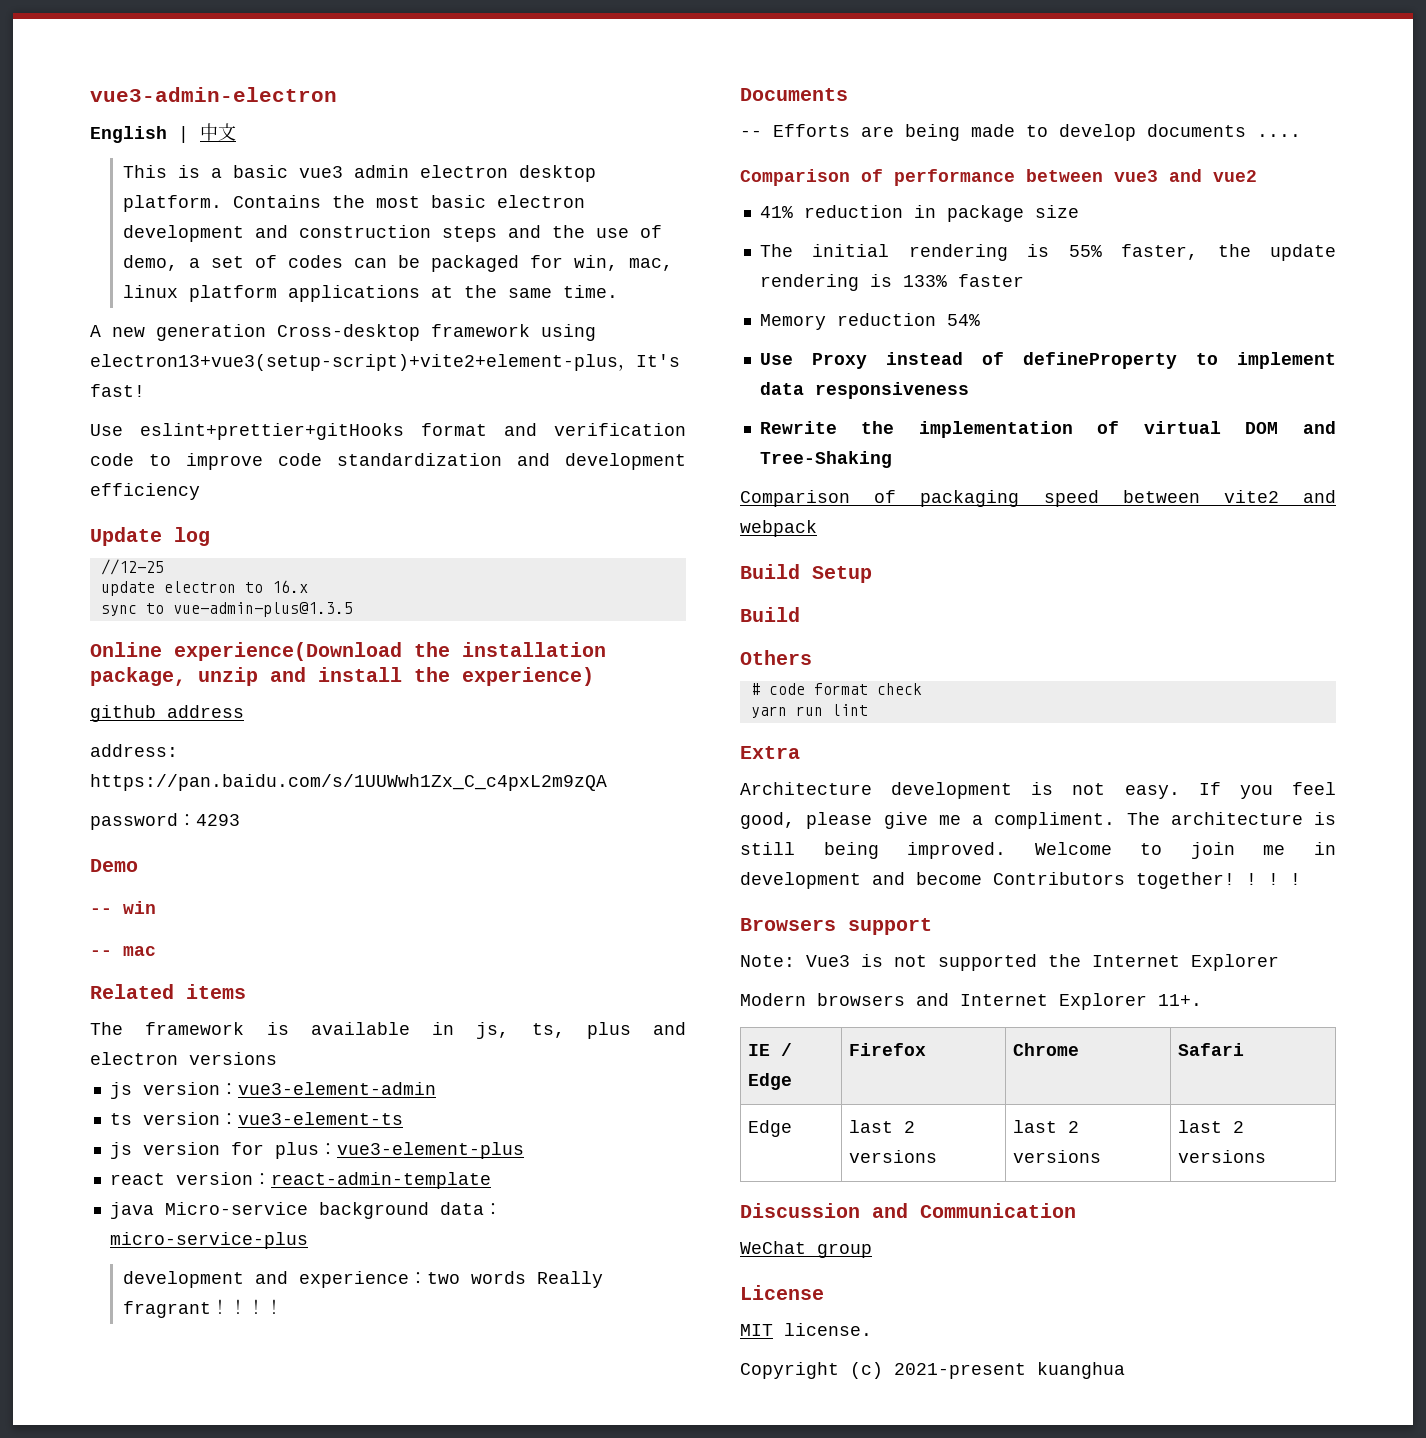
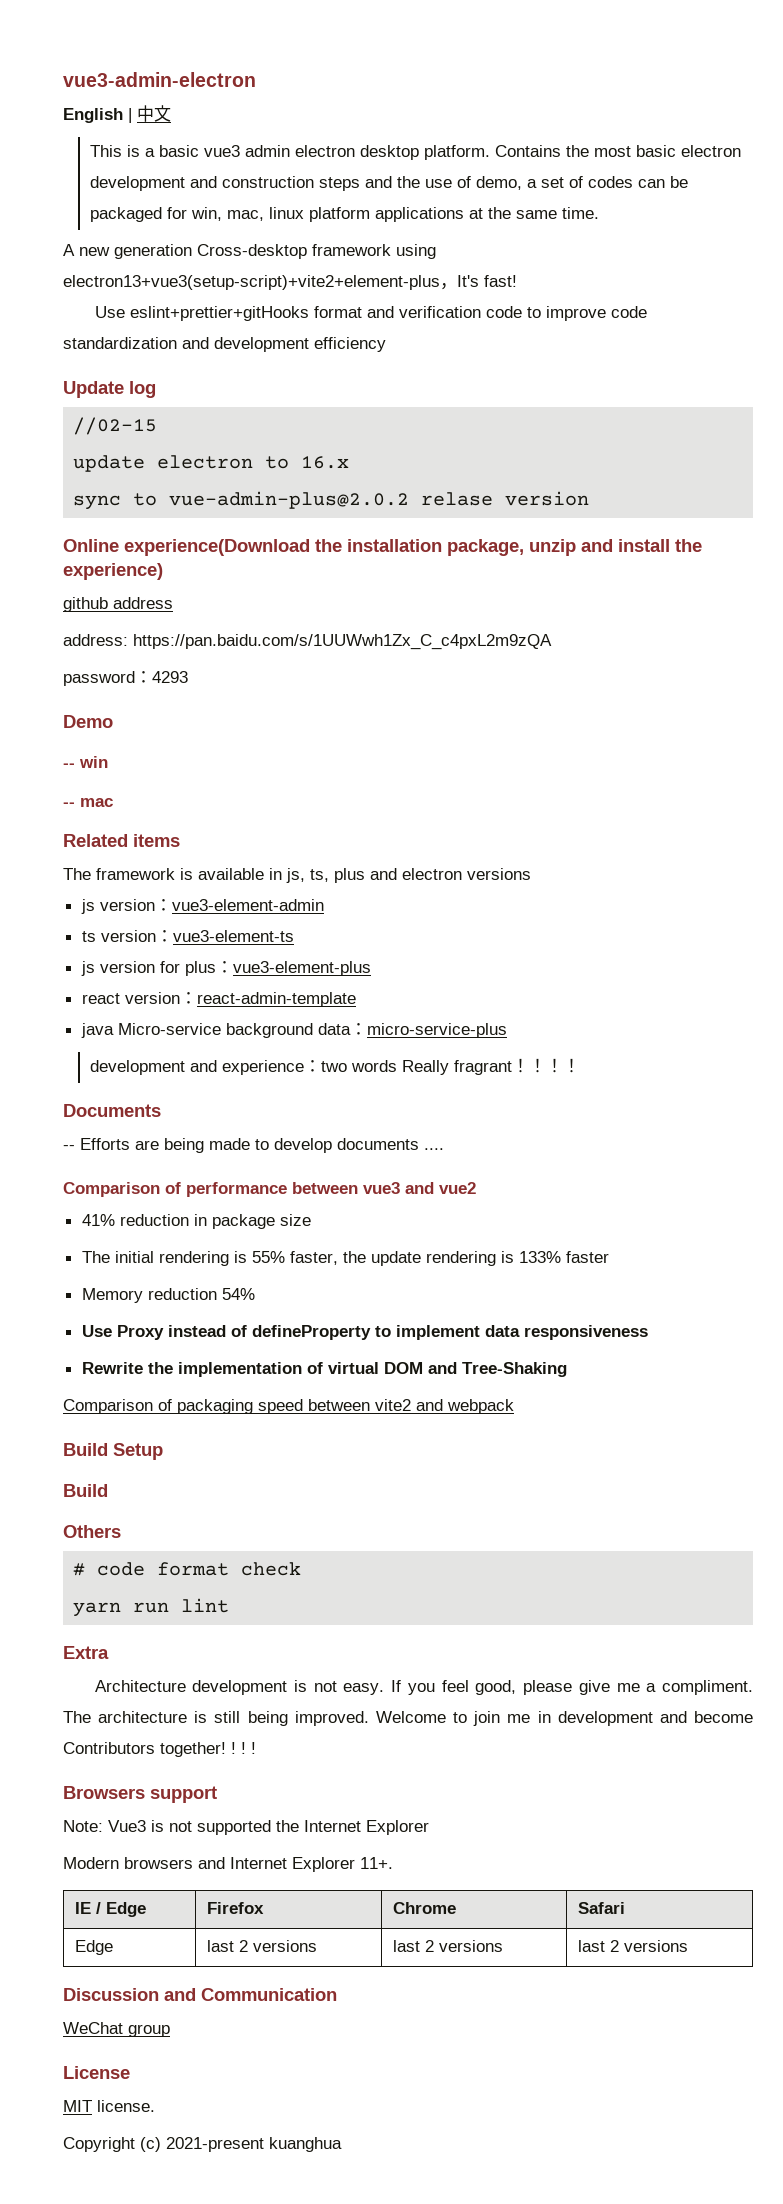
[100,559,164,575] //12-25 -> [73,417,158,435] //02-15
[172,602,353,617] vue-admin-plus@1.3.5 -> [169,491,590,509] vue-admin-plus@2.0.2 relase version

